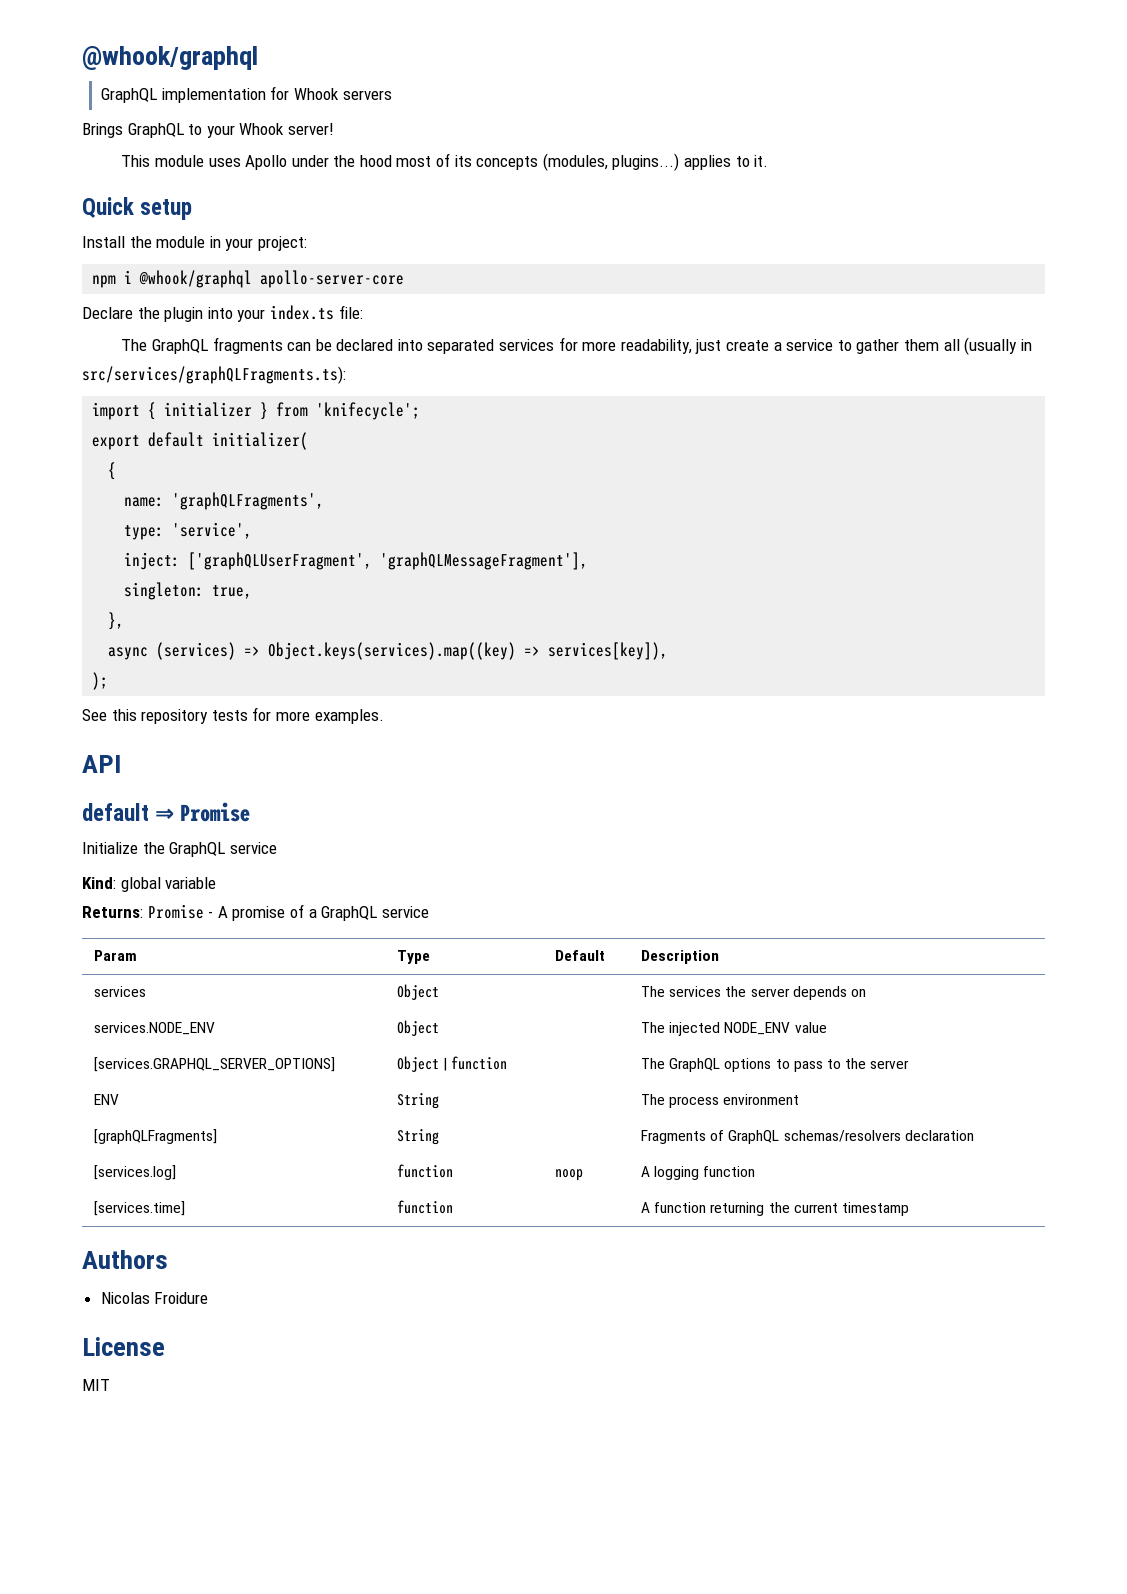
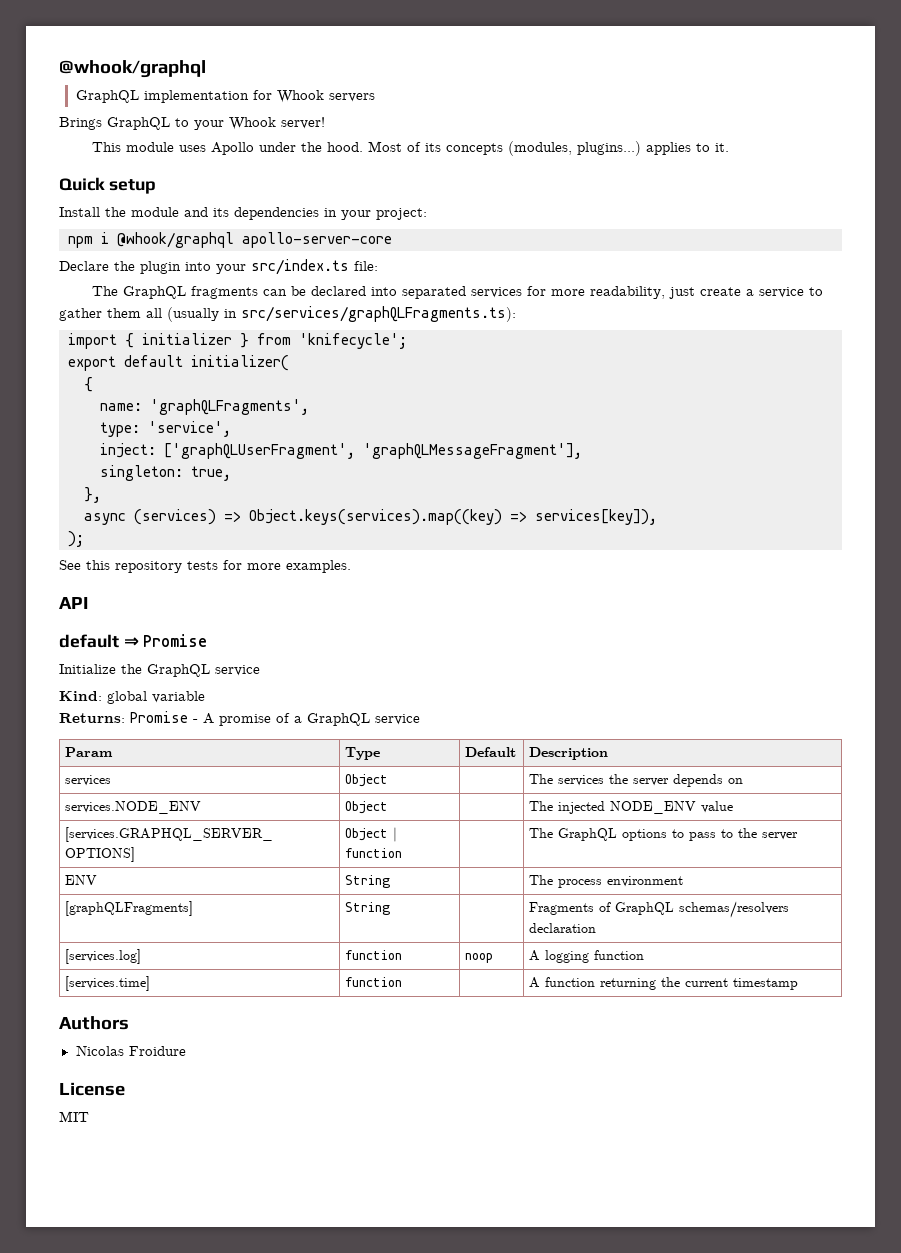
[359,155,432,167] hood most -> [326,141,402,152] hood. Most
(206, 242) none -> [184,207,319,220] and its dependencies
[269,305,334,320] index.ts -> [251,259,349,275] src/index.ts

